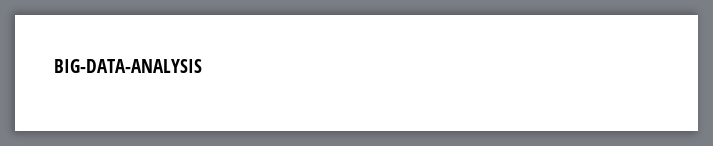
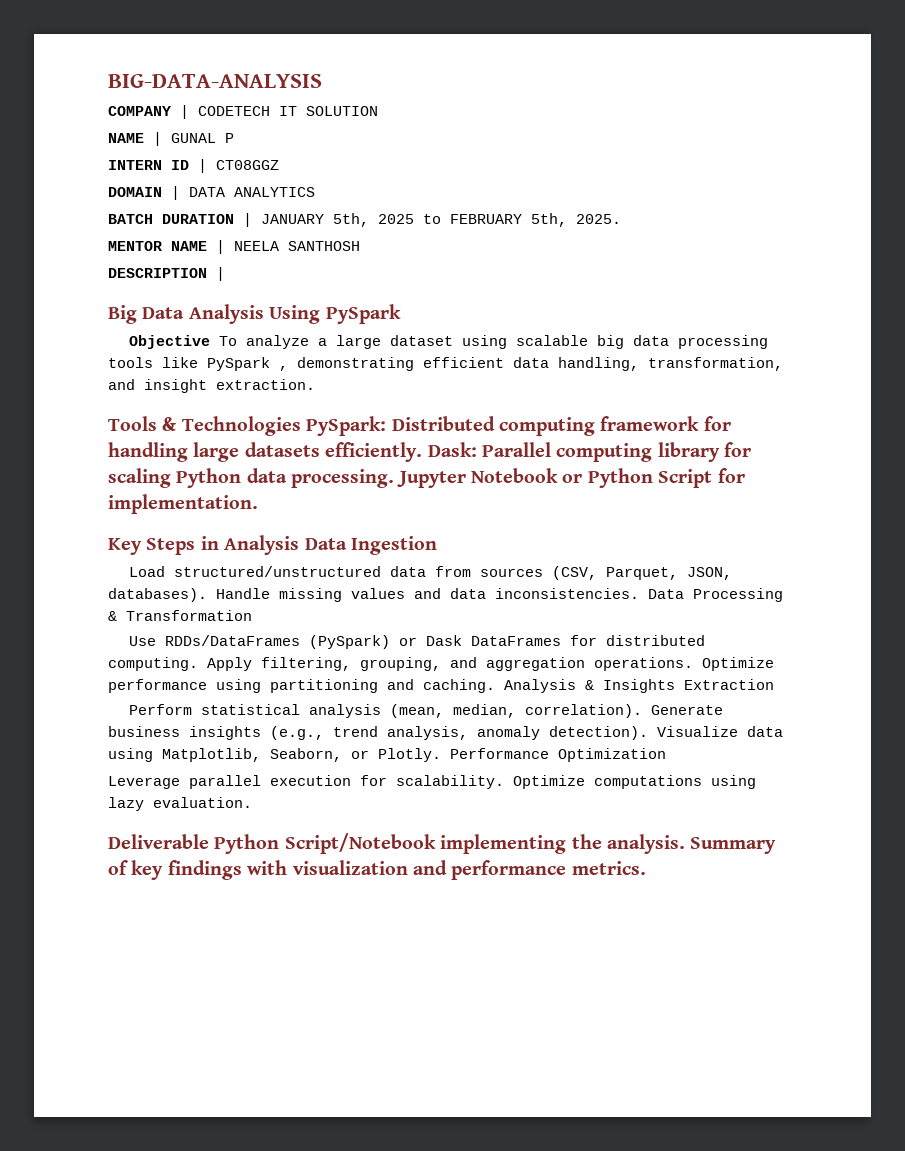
(202, 66) none -> [108,105,378,119] [108,132,234,146] [108,159,279,173] [108,186,315,200] [108,213,621,227] [108,240,360,254] [108,267,225,281] [108,304,401,324] [129,335,769,349] [108,357,783,371] [108,379,315,393] [108,416,731,436] [108,442,752,462] [108,468,745,488] [108,494,258,514] [108,535,437,555] [129,566,733,580] [108,588,783,602] [108,610,252,621] [129,635,706,649] [108,657,774,671] [108,679,774,693] [129,704,724,718] [108,726,783,740] [108,748,666,762] [108,775,756,789] [108,797,252,811] [108,833,777,854] [108,860,646,880] // COMPANY | CODETECH IT SOLUTION // NAME | GUNAL P // INTERN ID | CT08GGZ // DOMAIN | DATA ANALYTICS // BATCH DURATION | JANUARY 5th, 2025 to FEBRUARY 5th, 2025. // MENTOR NAME | NEELA SANTHOSH // DESCRIPTION | // Big Data Analysis Using PySpark // Objective To analyze a large dataset using scalable big data processing tools like PySpark , demonstrating efficient data handling, transformation, and insight extraction. // Tools & Technologies PySpark: Distributed computing framework for handling large datasets efficiently. Dask: Parallel computing library for scaling Python data processing. Jupyter Notebook or Python Script for implementation. // Key Steps in Analysis Data Ingestion // Load structured/unstructured data from sources (CSV, Parquet, JSON, databases). Handle missing values and data inconsistencies. Data Processing & Transformation // Use RDDs/DataFrames (PySpark) or Dask DataFrames for distributed computing. Apply filtering, grouping, and aggregation operations. Optimize performance using partitioning and caching. Analysis & Insights Extraction // Perform statistical analysis (mean, median, correlation). Generate business insights (e.g., trend analysis, anomaly detection). Visualize data using Matplotlib, Seaborn, or Plotly. Performance Optimization // Leverage parallel execution for scalability. Optimize computations using lazy evaluation. // Deliverable Python Script/Notebook implementing the analysis. Summary of key findings with visualization and performance metrics.

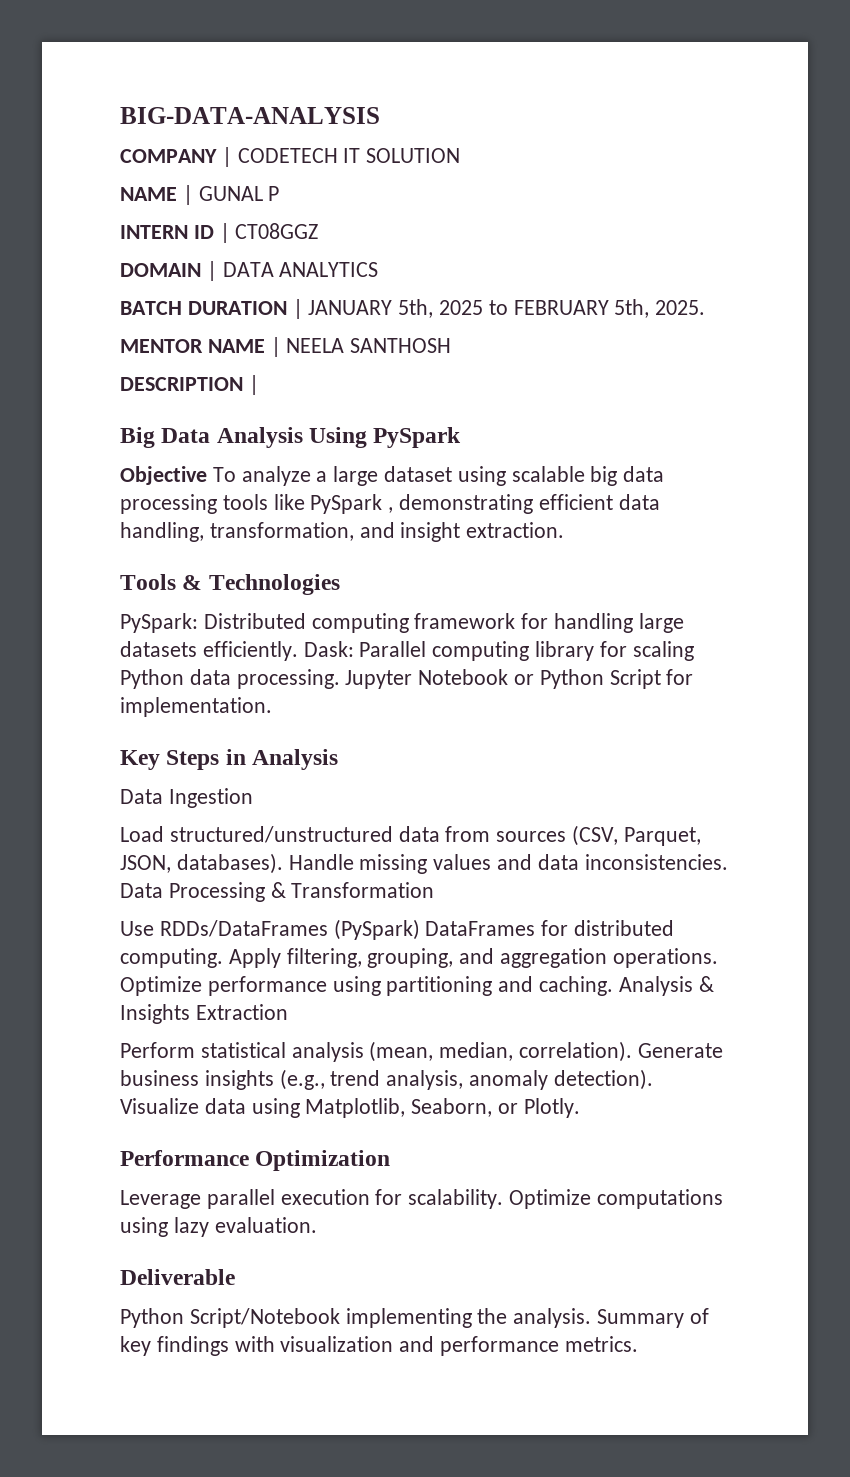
(301, 426) none -> (340, 584) //
(300, 545) none -> (339, 759) //
[399,635,463,646] or Dask -> (420, 929) none
(441, 755) none -> (580, 1108) //
(209, 841) none -> (235, 1277) //

